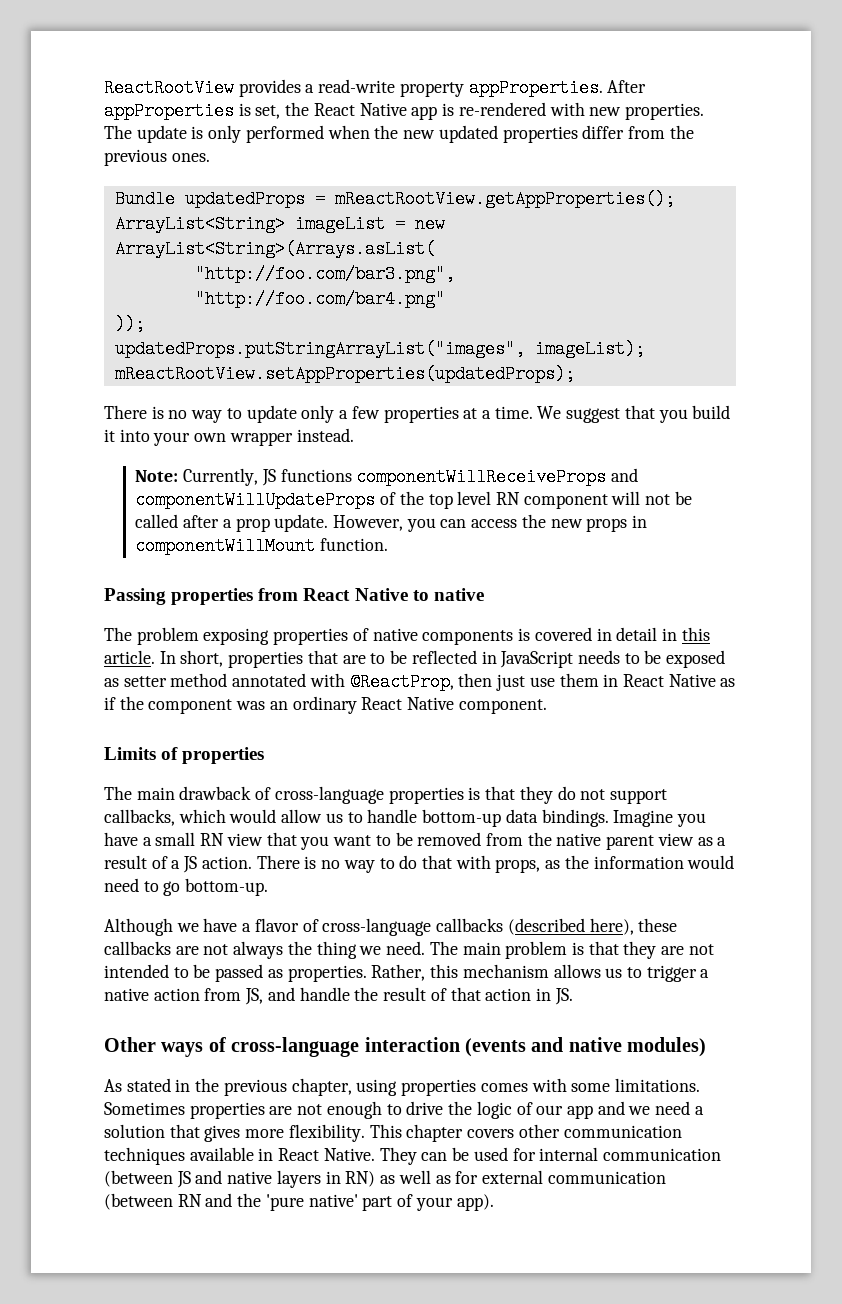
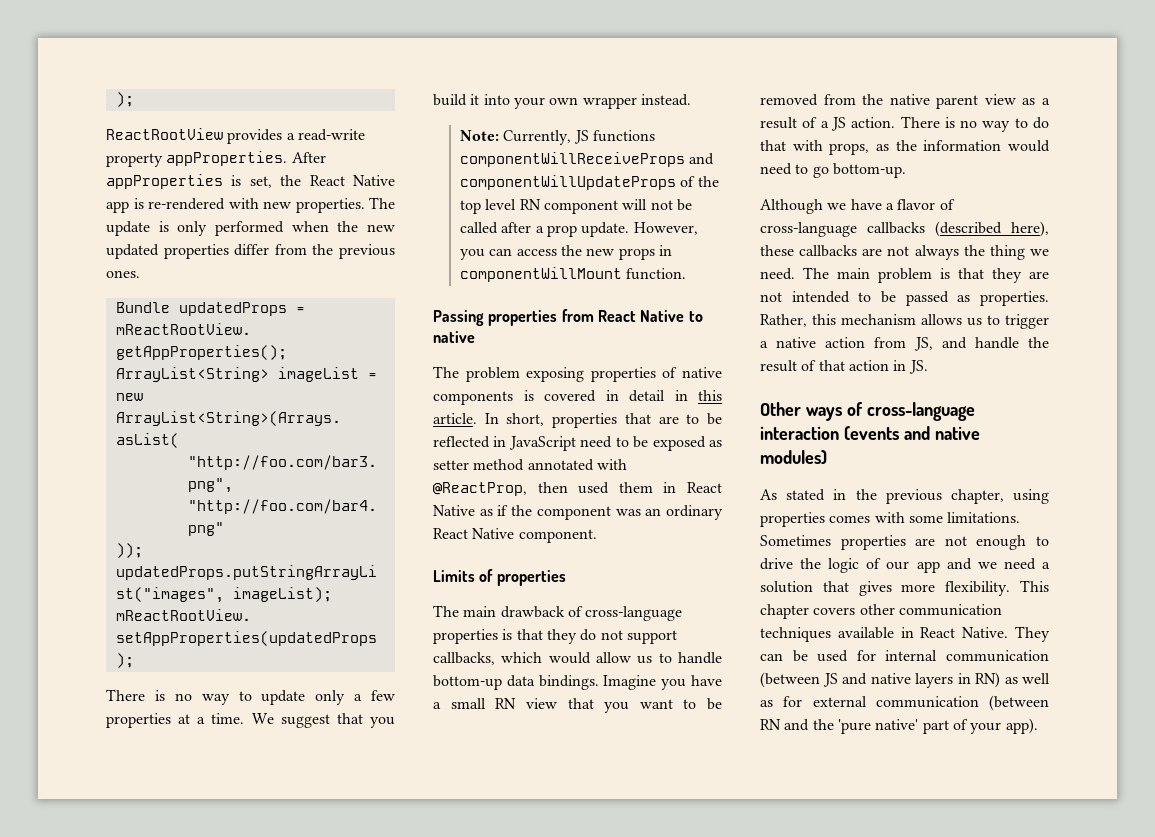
(104, 88) none -> [115,92,134,107] ); //
[577,650,620,664] needs -> [580,436,613,448] need
[496,674,555,691] just use -> [578,482,610,494] used

